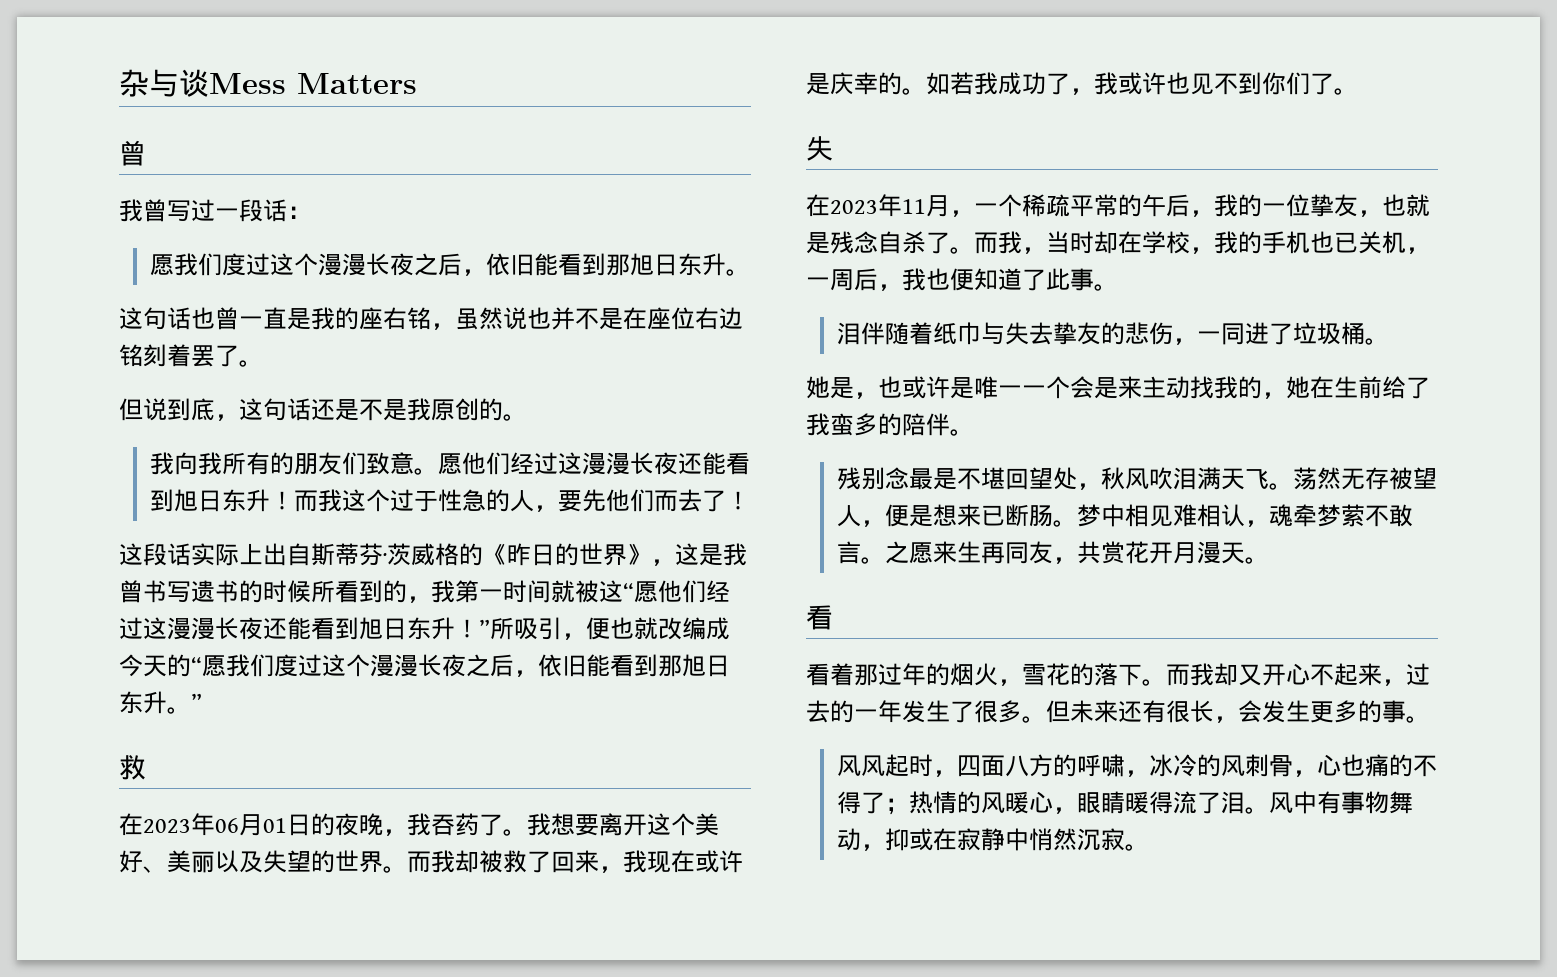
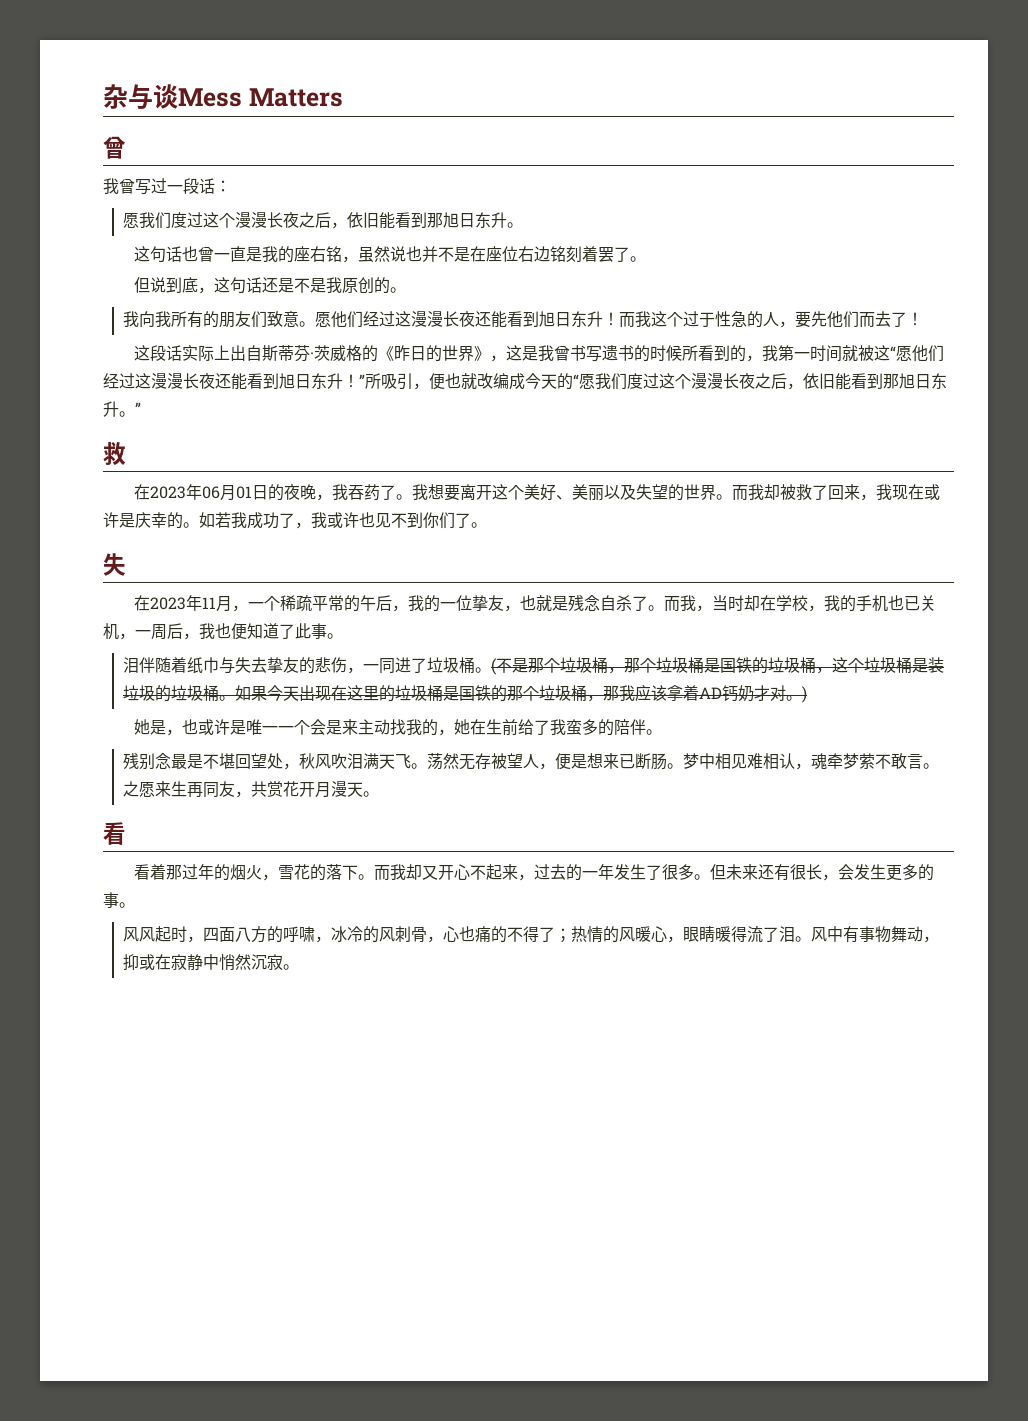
(1390, 341) none -> [490,657,944,675] [122,684,807,703] (不是那个垃圾桶，那个垃圾桶是国铁的垃圾桶，这个垃圾桶是装垃圾的垃圾桶。如果今天出现在这里的垃圾桶是国铁的那个垃圾桶，那我应该拿着AD钙奶才对。)

